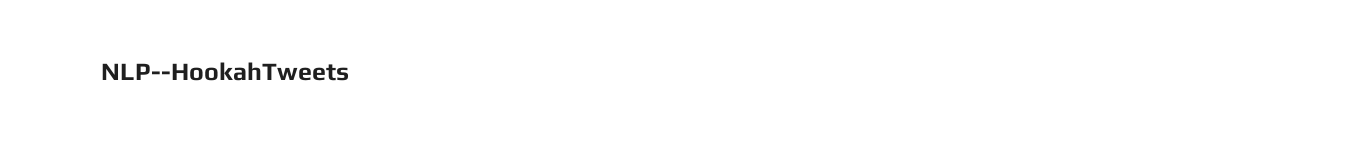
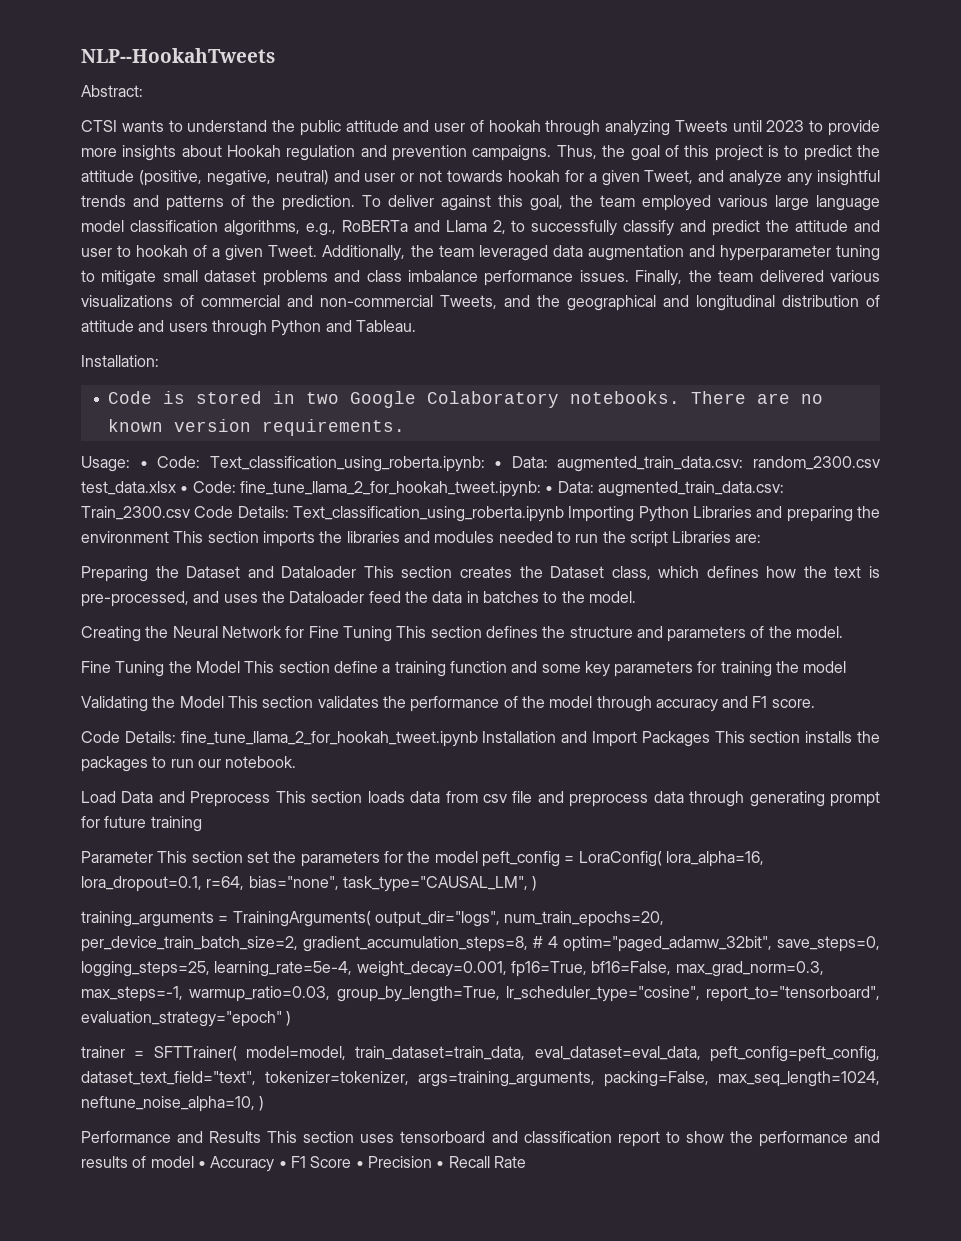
(349, 71) none -> [81,85,143,97] [81,120,880,136] [81,145,881,161] [81,170,880,186] [81,195,880,211] [81,220,881,236] [81,245,881,261] [81,270,881,286] [81,295,880,311] [81,320,416,336] [81,355,159,367] [108,391,824,408] [108,419,406,436] [81,456,880,472] [81,481,784,497] [81,506,881,522] [81,531,762,547] [81,566,880,582] [81,591,636,607] [81,626,844,642] [81,661,847,677] [81,696,815,712] [81,731,880,747] [81,756,297,772] [81,791,880,807] [81,816,202,832] [81,851,764,867] [81,876,538,892] [81,911,665,927] [81,936,880,952] [81,961,824,977] [81,986,880,1002] [81,1011,292,1027] [81,1046,880,1062] [81,1071,880,1087] [81,1096,265,1112] [81,1131,880,1147] [81,1156,526,1172] // Abstract: // CTSI wants to understand the public attitude and user of hookah through analyzing Tweets until 2023 to provide more insights about Hookah regulation and prevention campaigns. Thus, the goal of this project is to predict the attitude (positive, negative, neutral) and user or not towards hookah for a given Tweet, and analyze any insightful trends and patterns of the prediction. To deliver against this goal, the team employed various large language model classification algorithms, e.g., RoBERTa and Llama 2, to successfully classify and predict the attitude and user to hookah of a given Tweet. Additionally, the team leveraged data augmentation and hyperparameter tuning to mitigate small dataset problems and class imbalance performance issues. Finally, the team delivered various visualizations of commercial and non-commercial Tweets, and the geographical and longitudinal distribution of attitude and users through Python and Tableau. // Installation: // Code is stored in two Google Colaboratory notebooks. There are no known version requirements. // Usage: • Code: Text_classification_using_roberta.ipynb: • Data: augmented_train_data.csv: random_2300.csv test_data.xlsx • Code: fine_tune_llama_2_for_hookah_tweet.ipynb: • Data: augmented_train_data.csv: Train_2300.csv Code Details: Text_classification_using_roberta.ipynb Importing Python Libraries and preparing the environment This section imports the libraries and modules needed to run the script Libraries are: // Preparing the Dataset and Dataloader This section creates the Dataset class, which defines how the text is pre-processed, and uses the Dataloader feed the data in batches to the model. // Creating the Neural Network for Fine Tuning This section defines the structure and parameters of the model. // Fine Tuning the Model This section define a training function and some key parameters for training the model // Validating the Model This section validates the performance of the model through accuracy and F1 score. // Code Details: fine_tune_llama_2_for_hookah_tweet.ipynb Installation and Import Packages This section installs the packages to run our notebook. // Load Data and Preprocess This section loads data from csv file and preprocess data through generating prompt for future training // Parameter This section set the parameters for the model peft_config = LoraConfig( lora_alpha=16, lora_dropout=0.1, r=64, bias="none", task_type="CAUSAL_LM", ) // training_arguments = TrainingArguments( output_dir="logs", num_train_epochs=20, per_device_train_batch_size=2, gradient_accumulation_steps=8, # 4 optim="paged_adamw_32bit", save_steps=0, logging_steps=25, learning_rate=5e-4, weight_decay=0.001, fp16=True, bf16=False, max_grad_norm=0.3, max_steps=-1, warmup_ratio=0.03, group_by_length=True, lr_scheduler_type="cosine", report_to="tensorboard", evaluation_strategy="epoch" ) // trainer = SFTTrainer( model=model, train_dataset=train_data, eval_dataset=eval_data, peft_config=peft_config, dataset_text_field="text", tokenizer=tokenizer, args=training_arguments, packing=False, max_seq_length=1024, neftune_noise_alpha=10, ) // Performance and Results This section uses tensorboard and classification report to show the performance and results of model • Accuracy • F1 Score • Precision • Recall Rate

